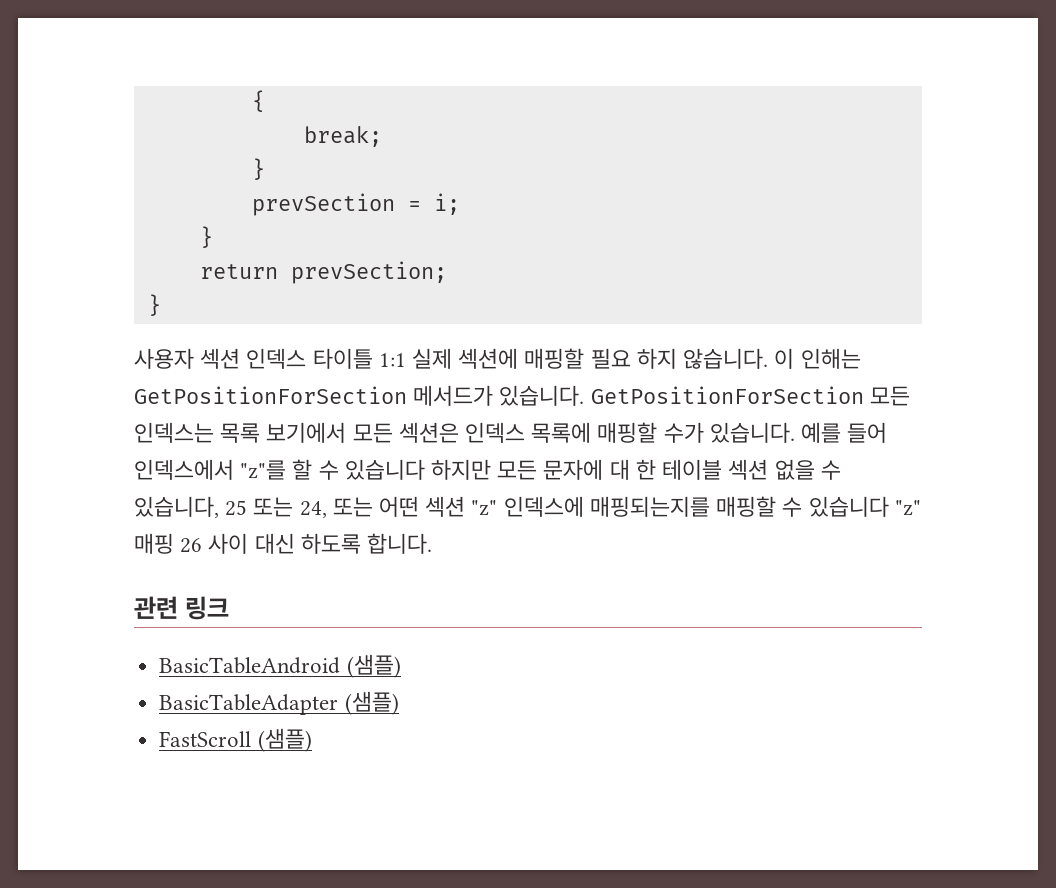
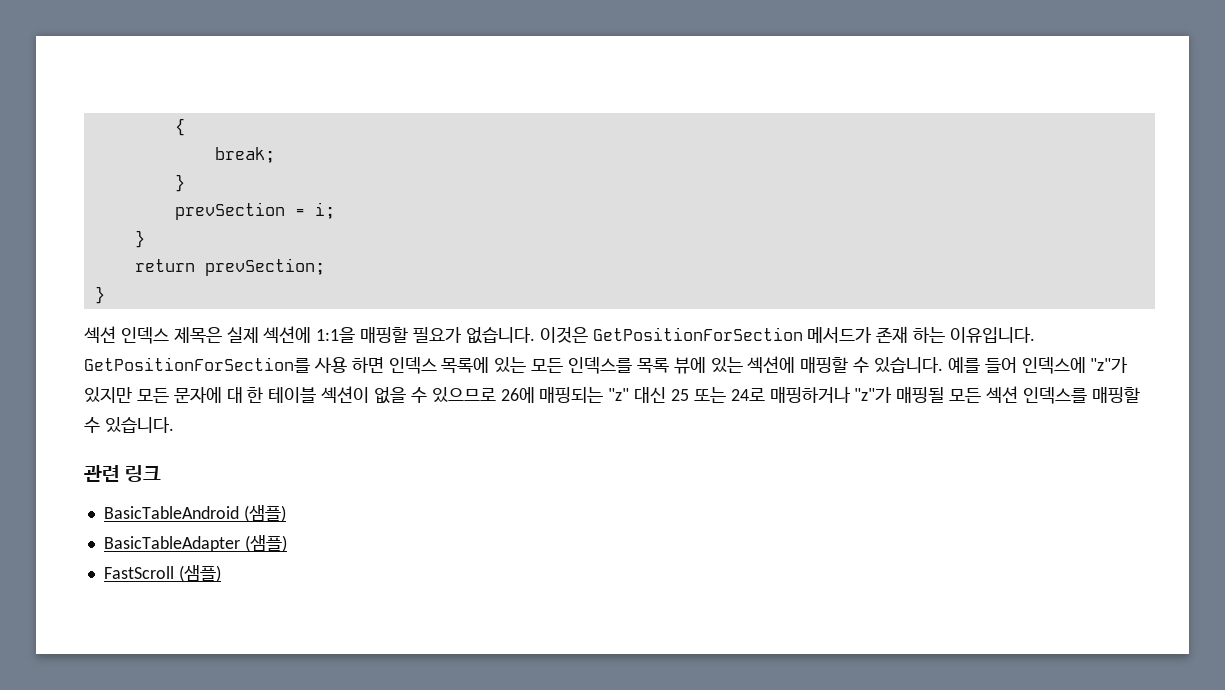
[134,348,194,369] 사용자 -> (105, 295) none
[312,348,861,369] [134,385,910,406] [134,422,888,443] [134,459,492,480] 타이틀 1:1 실제 섹션에 매핑할 필요 하지 않습니다. 이 인해는 GetPositionForSection 메서드가 있습니다. GetPositionForSection 모든 인덱스는 목록 보기에서 모든 섹션은 인덱스 목록에 매핑할 수가 있습니다. 예를 들어 인덱스에서 "z"를 할 수 있습니다 하지만 -> [173,326,1036,344] [84,356,1129,374] [84,387,132,403] 제목은 실제 섹션에 1:1을 매핑할 필요가 없습니다. 이것은 GetPositionForSection 메서드가 존재 하는 이유입니다. GetPositionForSection를 사용 하면 인덱스 목록에 있는 모든 인덱스를 목록 뷰에 있는 섹션에 매핑할 수 있습니다. 예를 들어 인덱스에 "z"가 있지만
[728,459,769,480] 섹션 -> [321,386,370,403] 섹션이
[134,496,921,518] [134,533,433,554] 있습니다, 25 또는 24, 또는 어떤 섹션 "z" 인덱스에 매핑되는지를 매핑할 수 있습니다 "z" 매핑 26 사이 대신 하도록 합니다. -> [431,386,1140,404] [84,417,174,433] 있으므로 26에 매핑되는 "z" 대신 25 또는 24로 매핑하거나 "z"가 매핑될 모든 섹션 인덱스를 매핑할 수 있습니다.

